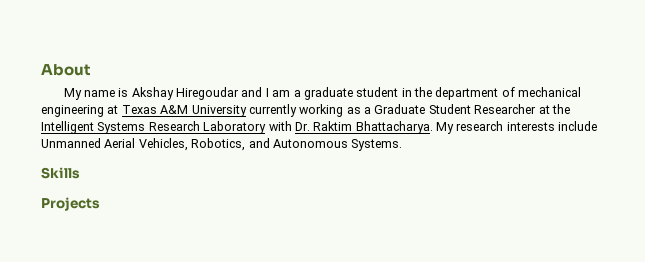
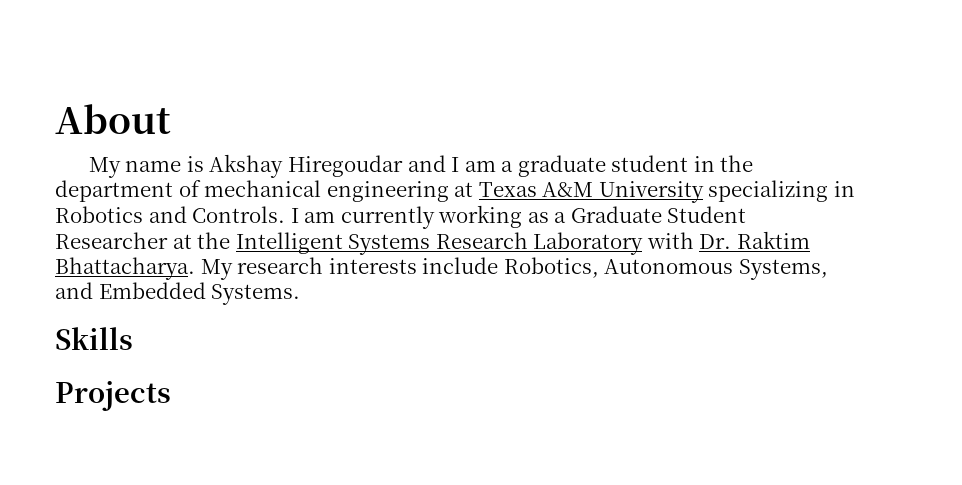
(247, 111) none -> [708,180,855,202] [55,206,336,223] specializing in Robotics and Controls. I am
[41,138,348,151] Unmanned Aerial Vehicles, Robotics, and Autonomous -> [503,257,828,280] [55,282,206,299] Robotics, Autonomous Systems, and Embedded

